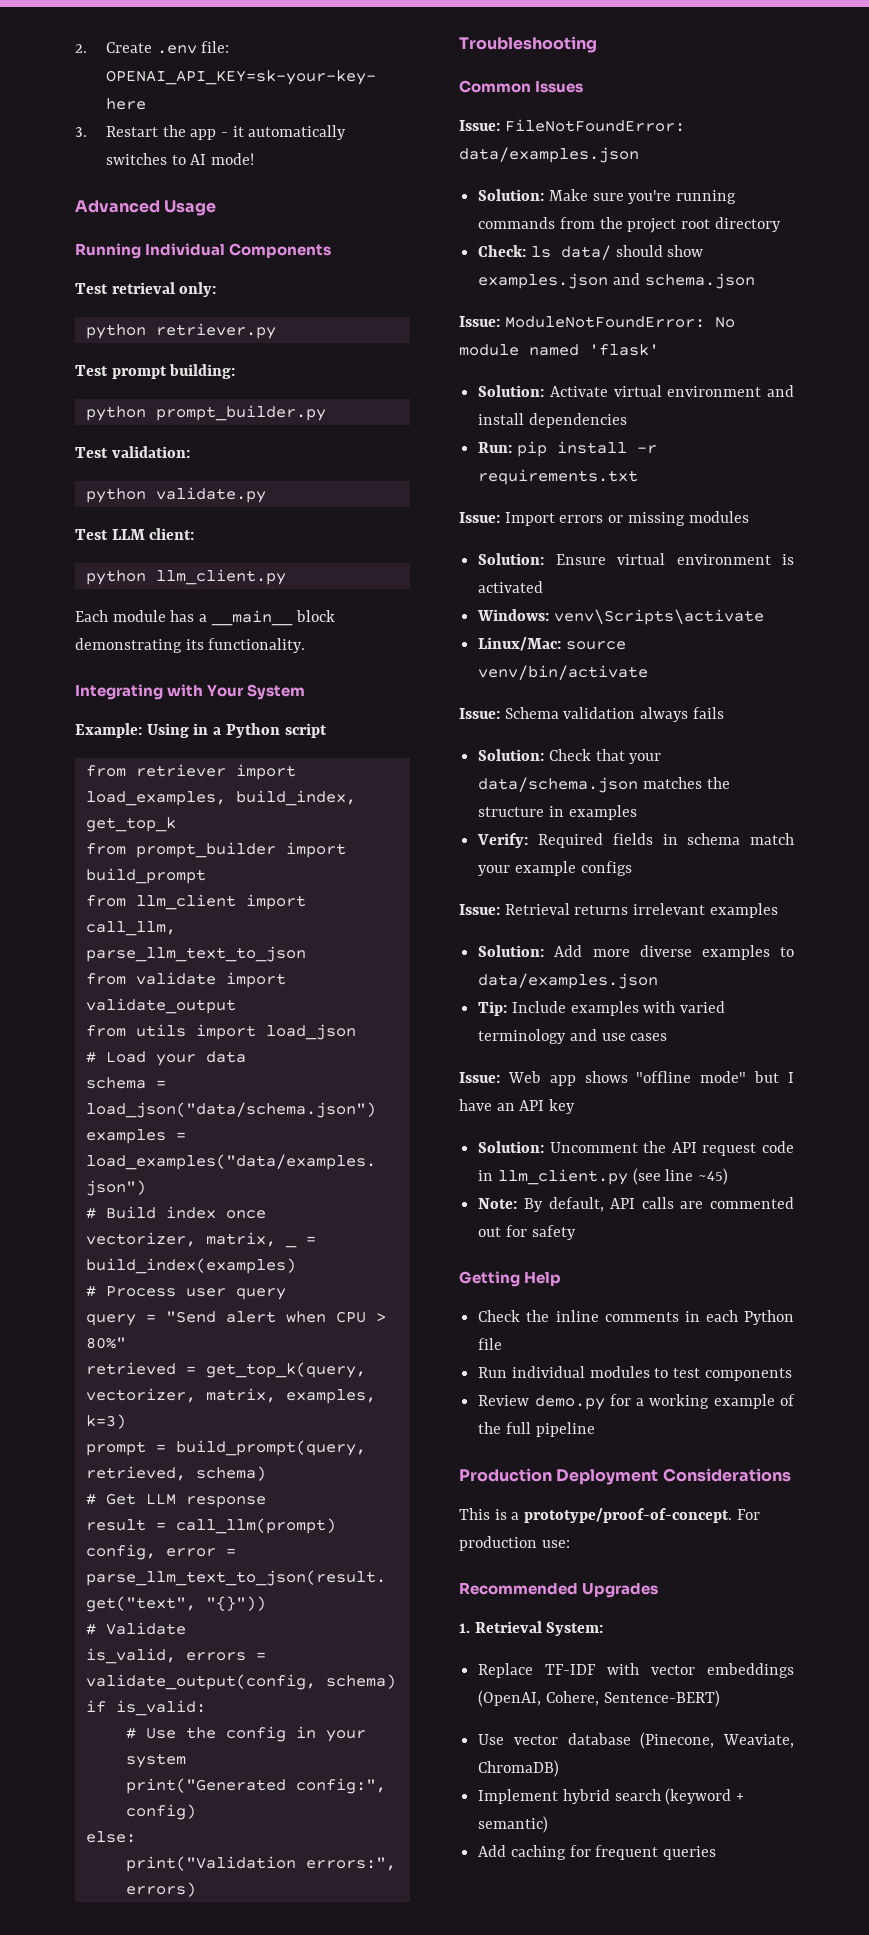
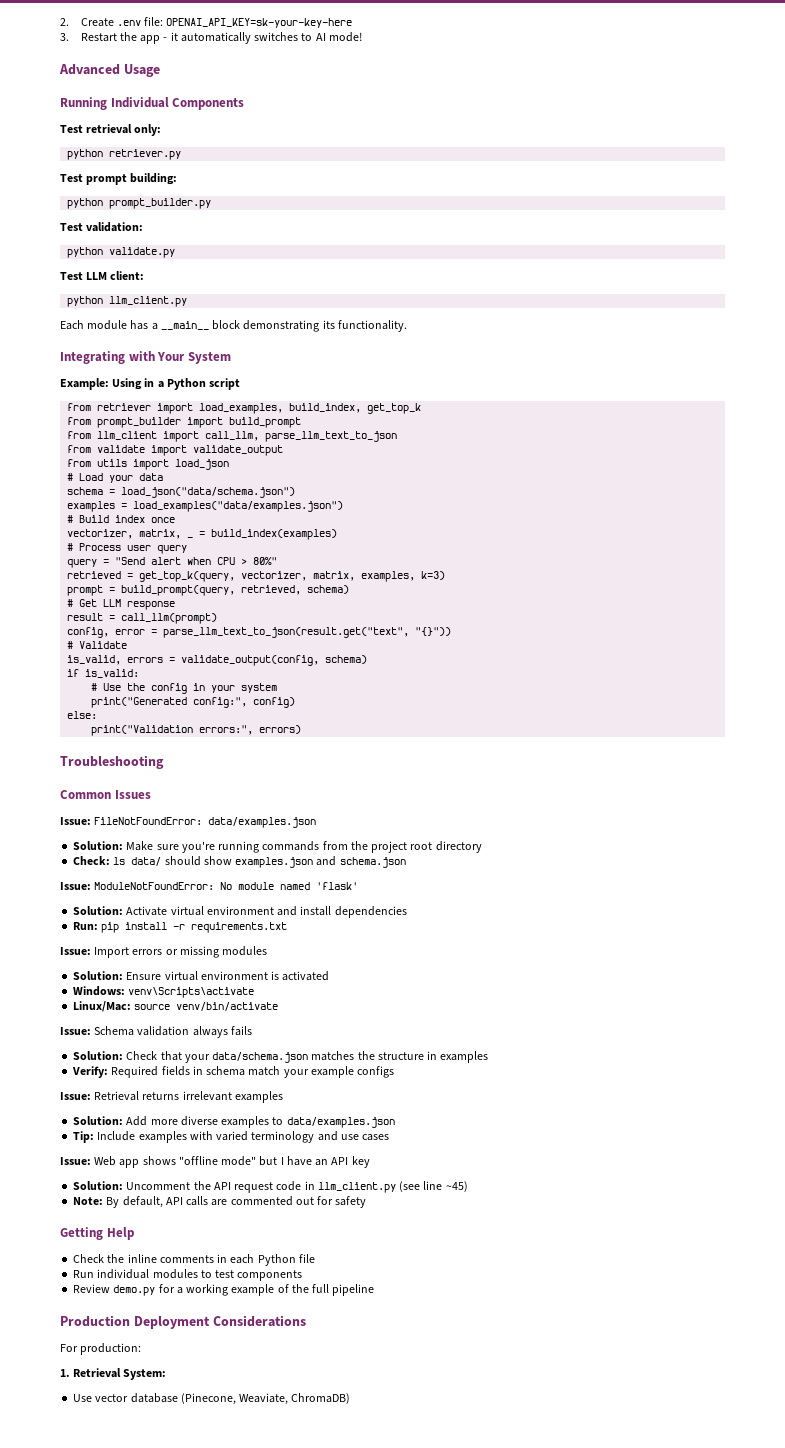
[459,1508,760,1523] [459,1536,570,1551] [459,1582,659,1598] [459,1621,604,1636] [478,1663,794,1678] [478,1690,720,1707] This is a prototype/proof-of-concept. For production use: // Recommended Upgrades // 1. Retrieval System: // Replace TF-IDF with vector embeddings (OpenAI, Cohere, Sentence-BERT) -> [60,1343,142,1355] [60,1368,167,1380] For production: // 1. Retrieval System:
[478,1788,745,1805] [478,1816,549,1833] [478,1845,717,1860] // Implement hybrid search (keyword + semantic) // Add caching for frequent queries -> (351, 1398) none

